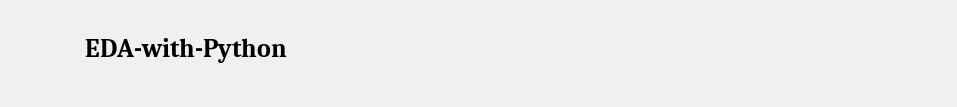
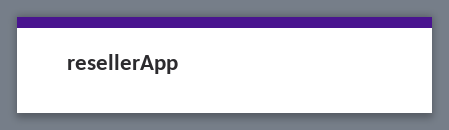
[85,38,287,63] EDA-with-Python -> [67,54,178,74] resellerApp

